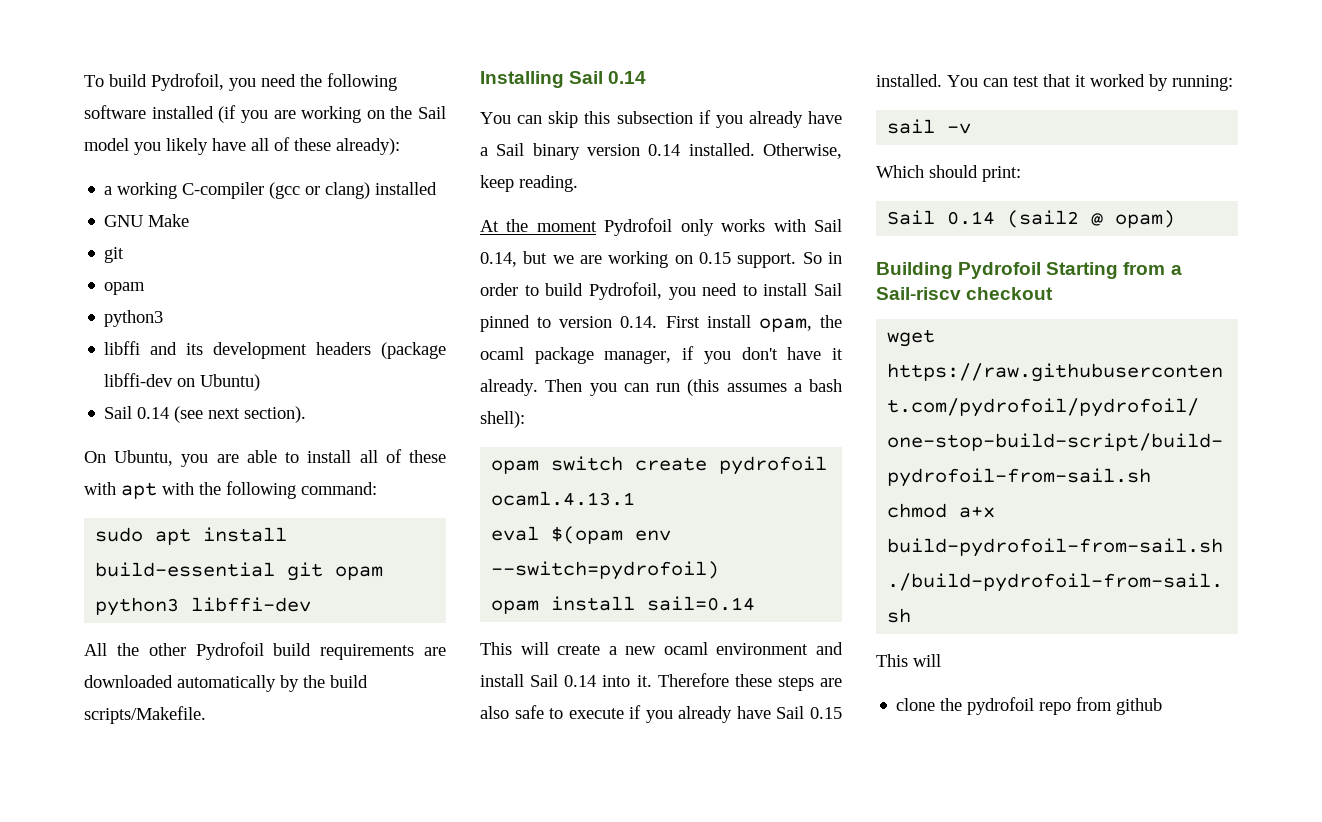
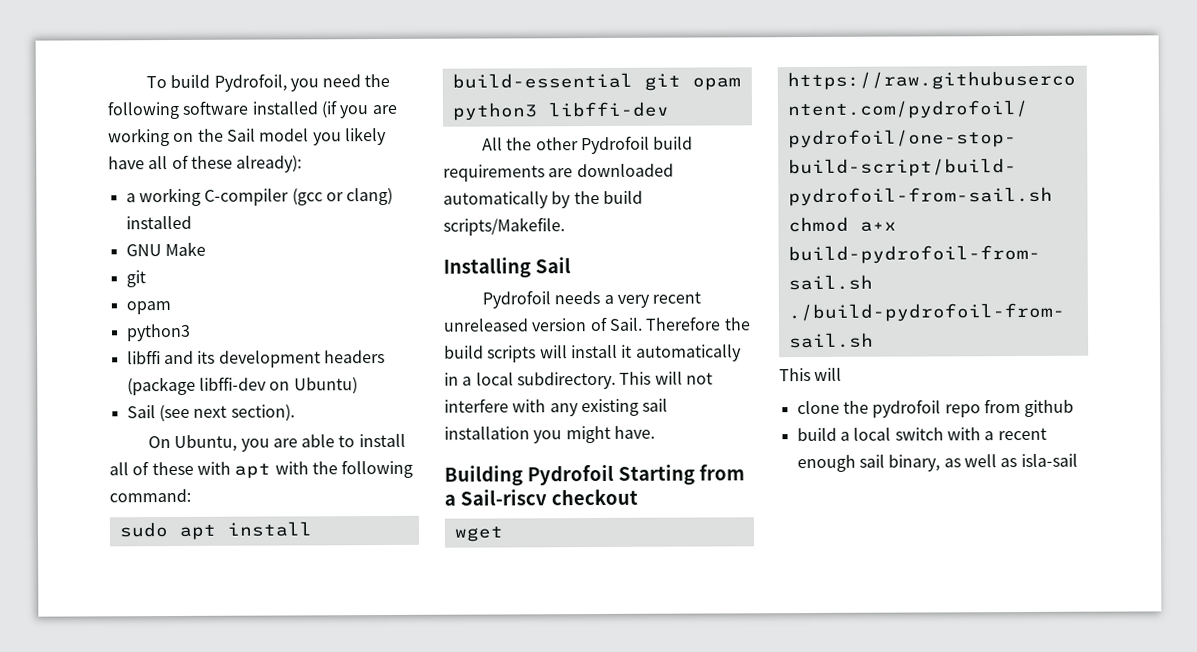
[137,407,170,419] 0.14 -> (156, 412) none
[608,71,647,84] [480,110,842,128] [480,143,842,160] [480,175,578,192] [480,218,842,236] [480,251,842,268] [480,282,842,300] [480,315,842,332] [480,346,843,364] [480,379,842,396] [480,411,525,428] [491,456,828,475] [491,491,636,506] [491,526,672,544] [491,561,720,580] [491,596,756,614] [480,642,843,655] [480,673,842,691] [480,705,842,723] [876,74,1233,91] [887,119,972,134] [876,165,1021,182] [887,210,1176,228] 0.14 // You can skip this subsection if you already have a Sail binary version 0.14 installed. Otherwise, keep reading. // At the moment Pydrofoil only works with Sail 0.14, but we are working on 0.15 support. So in order to build Pydrofoil, you need to install Sail pinned to version 0.14. First install opam, the ocaml package manager, if you don't have it already. Then you can run (this assumes a bash shell): // opam switch create pydrofoil ocaml.4.13.1 // eval $(opam env --switch=pydrofoil) // opam install sail=0.14 // This will create a new ocaml environment and install Sail 0.14 into it. Therefore these steps are also safe to execute if you already have Sail 0.15 installed. You can test that it worked by running: // sail -v // Which should print: // Sail 0.14 (sail2 @ opam) -> [481,290,702,309] [443,316,751,332] [444,344,742,363] [444,371,713,390] [444,398,669,417] [444,425,655,444] // Pydrofoil needs a very recent unreleased version of Sail. Therefore the build scripts will install it automatically in a local subdirectory. This will not interfere with any existing sail installation you might have.
(1163, 706) none -> [796,427,1047,442] [796,453,1078,473] // build a local switch with a recent enough sail binary, as well as isla-sail

